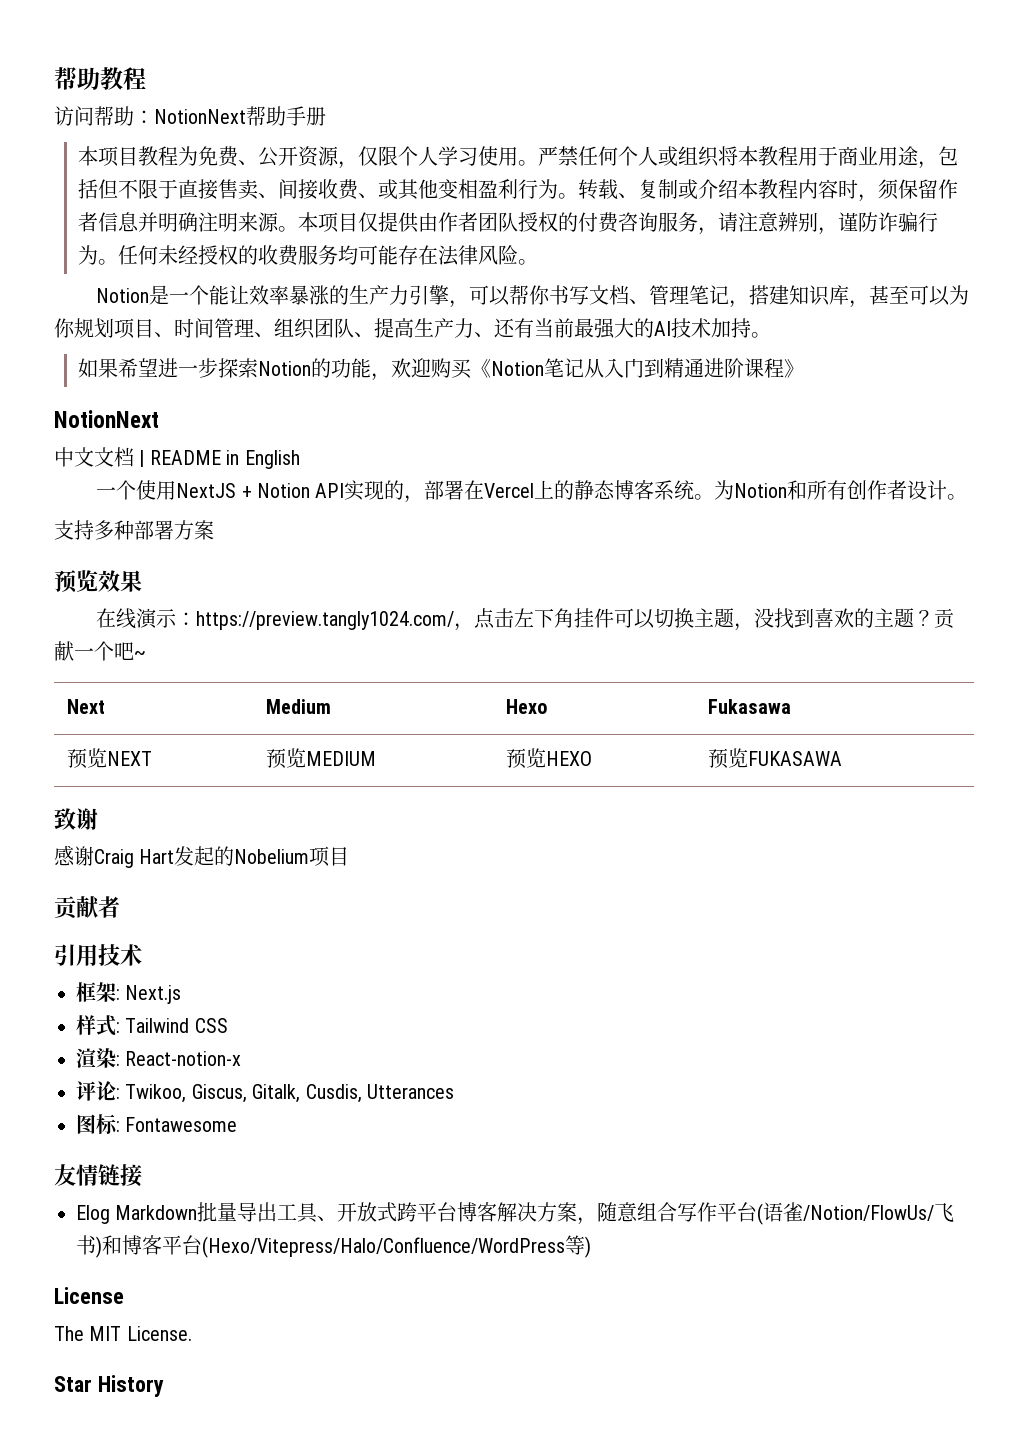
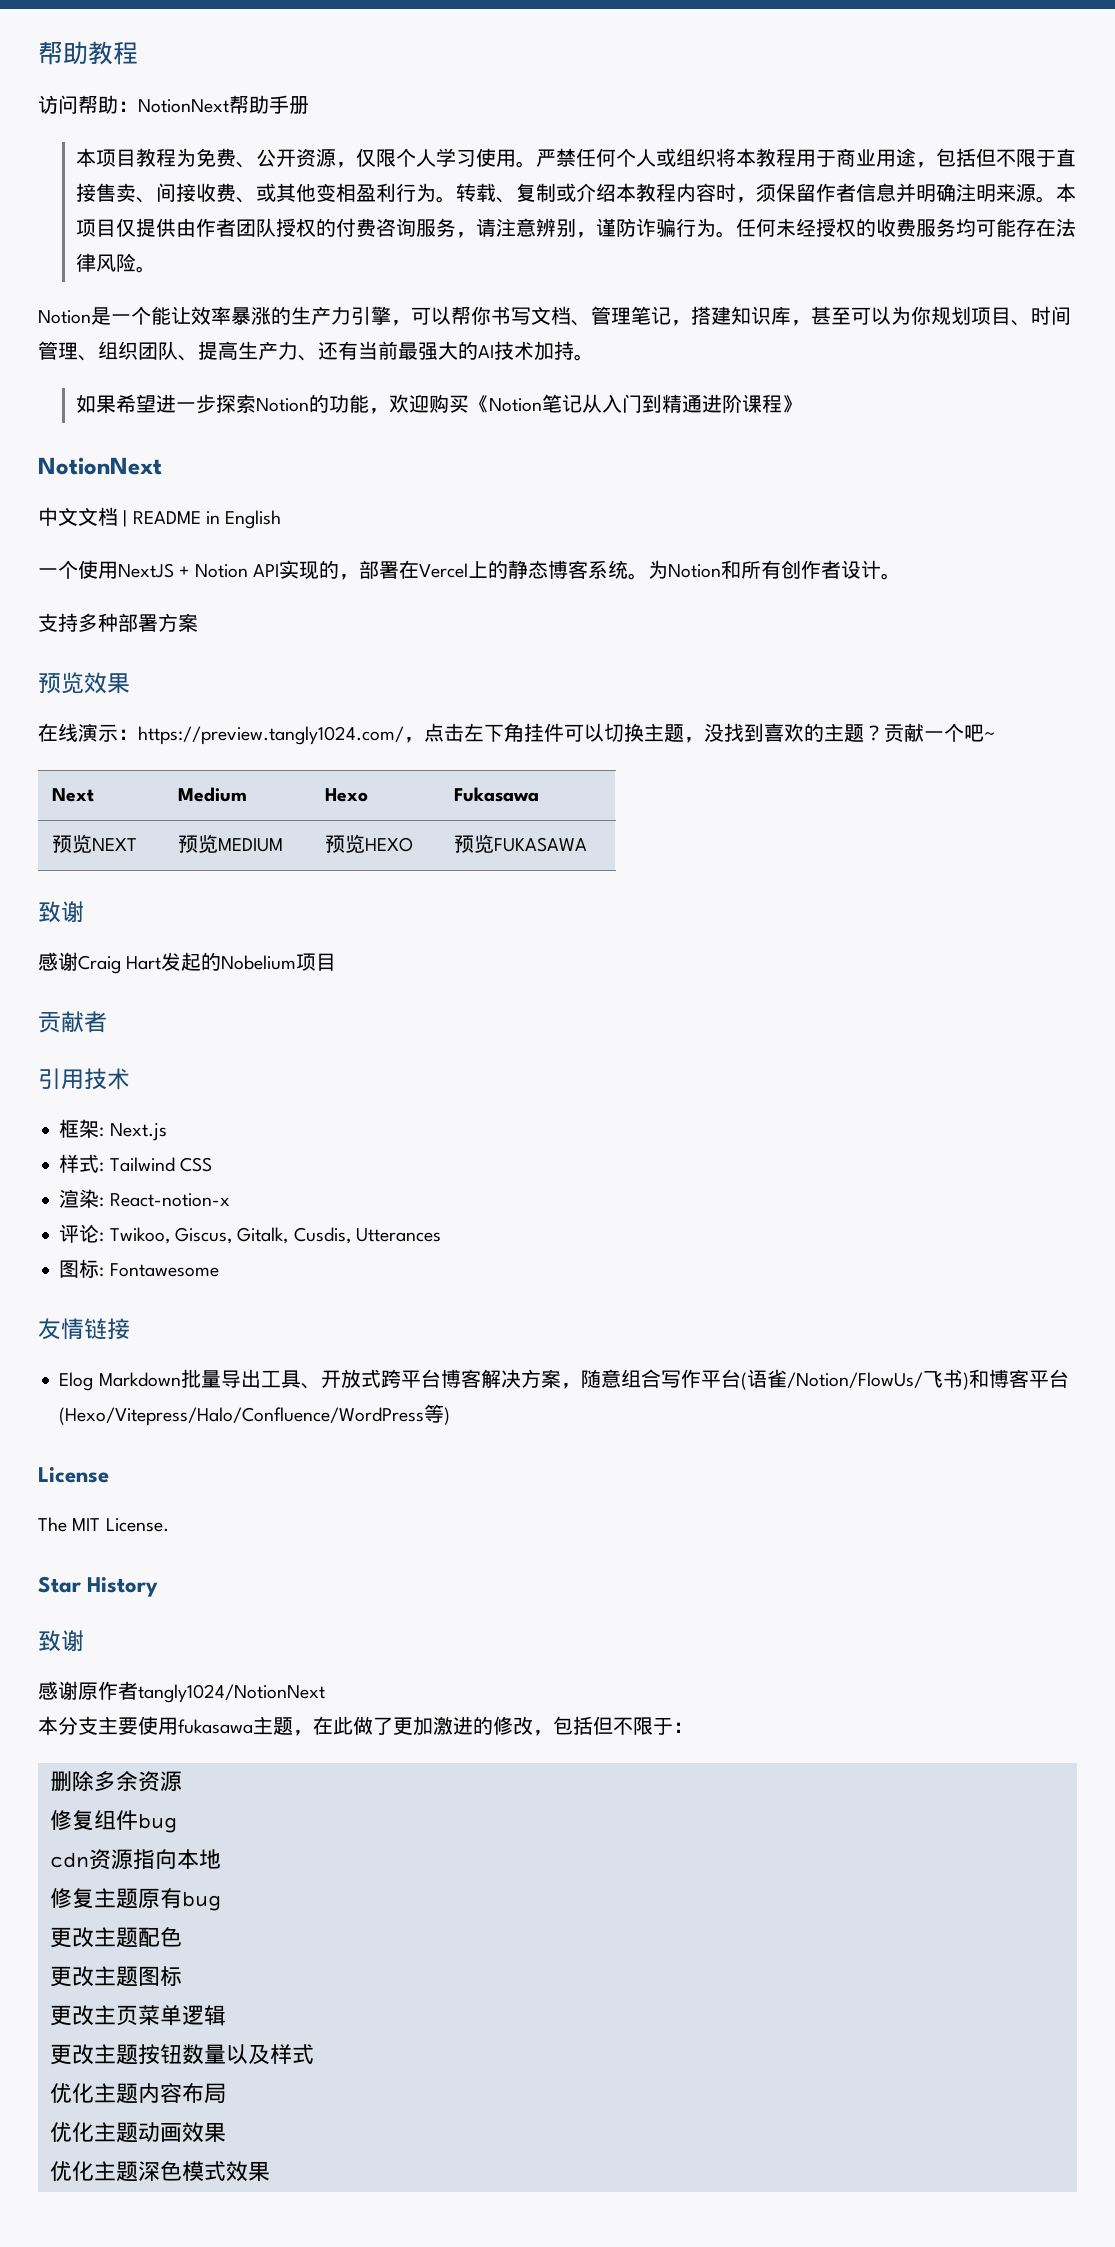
(164, 1386) none -> [38,1630,84,1652] [38,1681,325,1703] [38,1716,693,1736] [49,1771,182,1792] [49,1810,177,1833] [49,1849,221,1870] [49,1888,221,1911] [49,1927,182,1948] [49,1966,182,1987] [49,2005,226,2026] [49,2044,314,2065] [49,2083,226,2104] [49,2122,226,2143] [49,2161,270,2182] // 致谢 // 感谢原作者tangly1024/NotionNext // 本分支主要使用fukasawa主题，在此做了更加激进的修改，包括但不限于： // 删除多余资源 // 修复组件bug // cdn资源指向本地 // 修复主题原有bug // 更改主题配色 // 更改主题图标 // 更改主页菜单逻辑 // 更改主题按钮数量以及样式 // 优化主题内容布局 // 优化主题动画效果 // 优化主题深色模式效果

